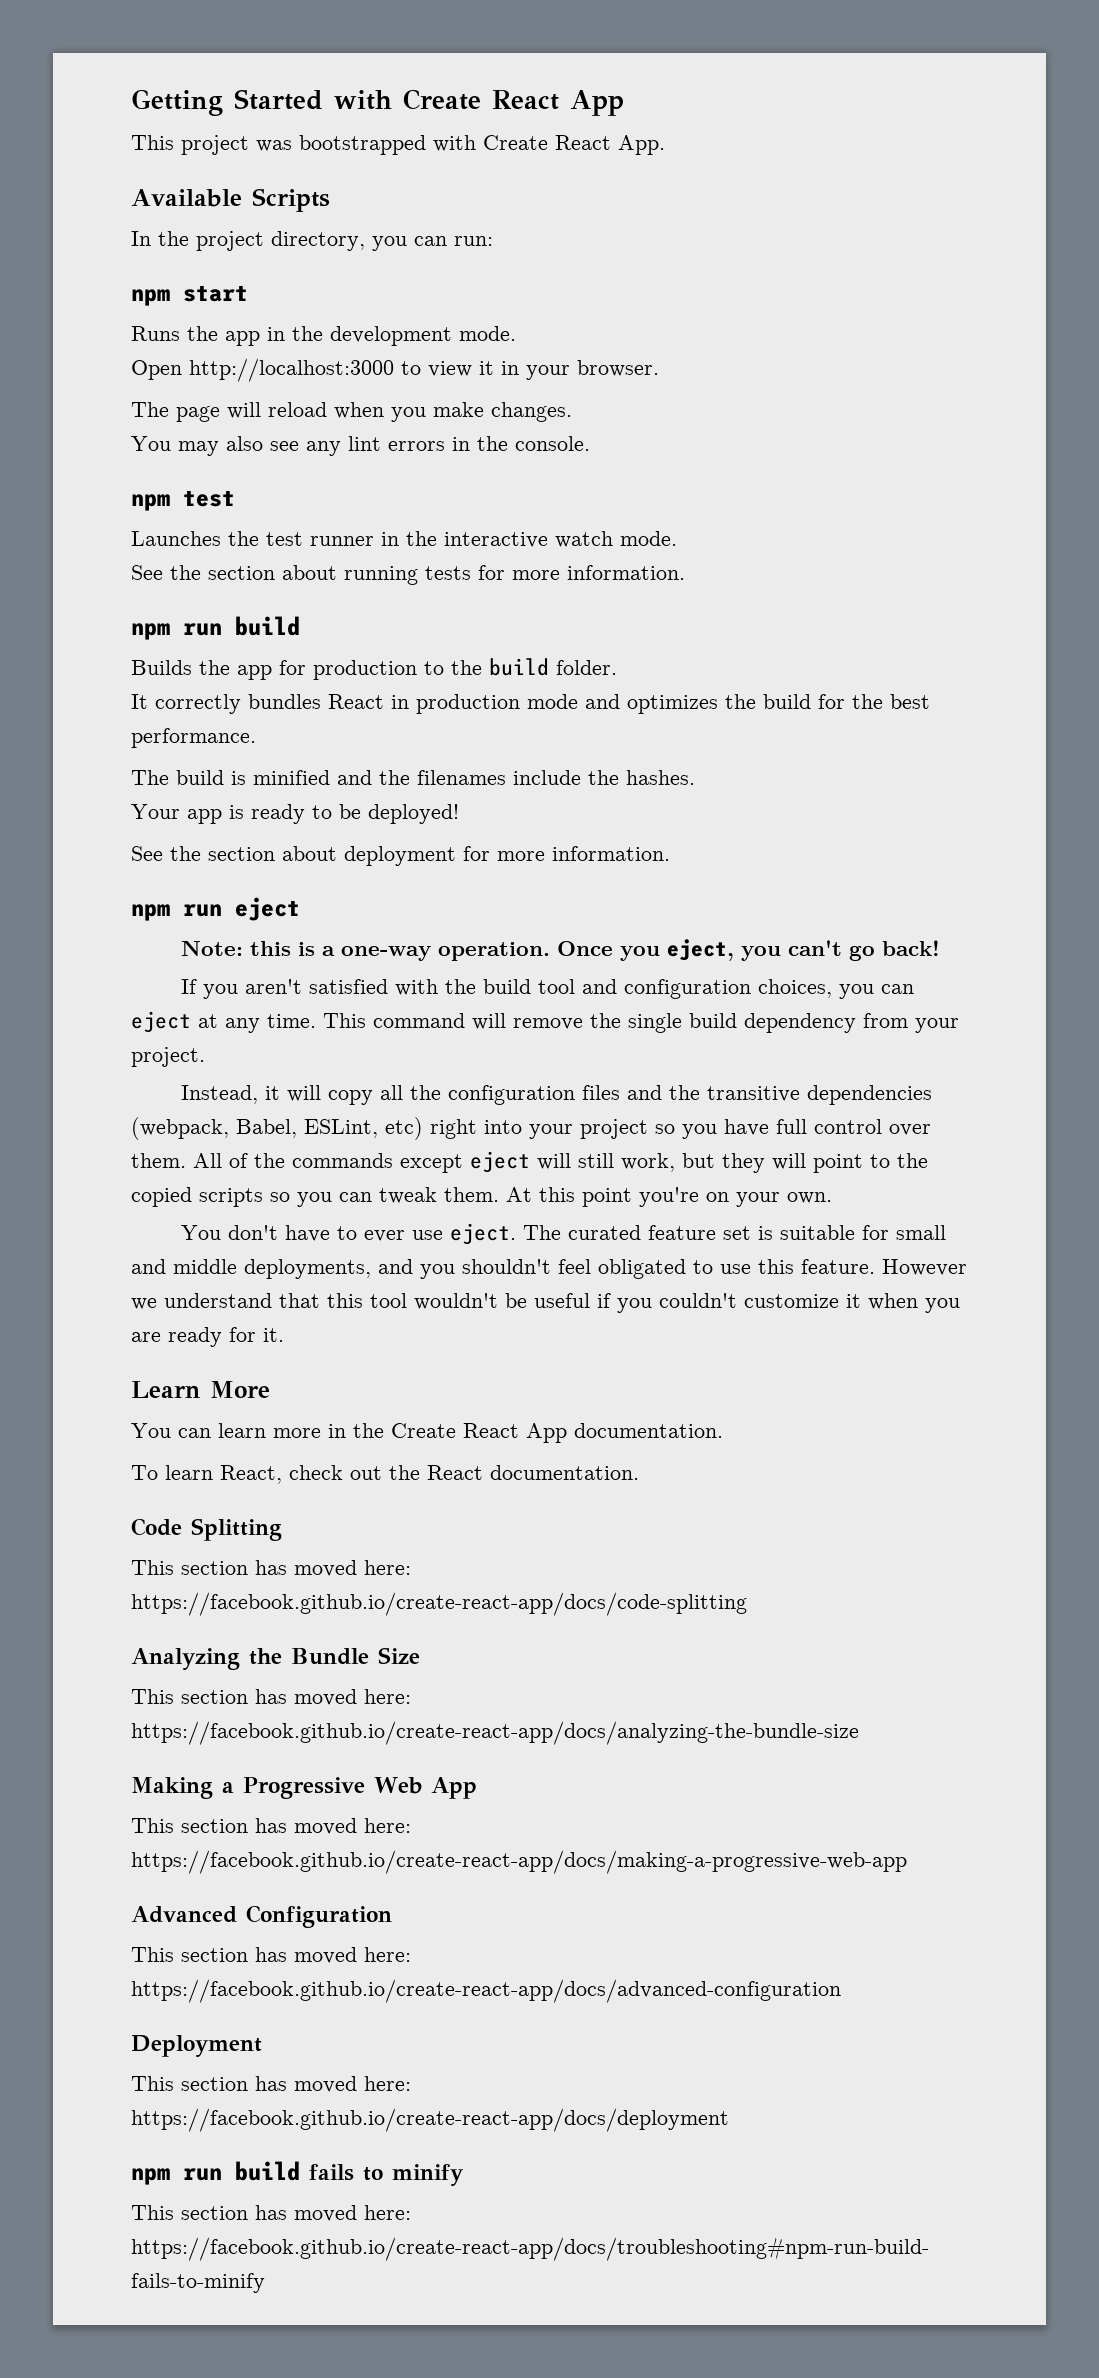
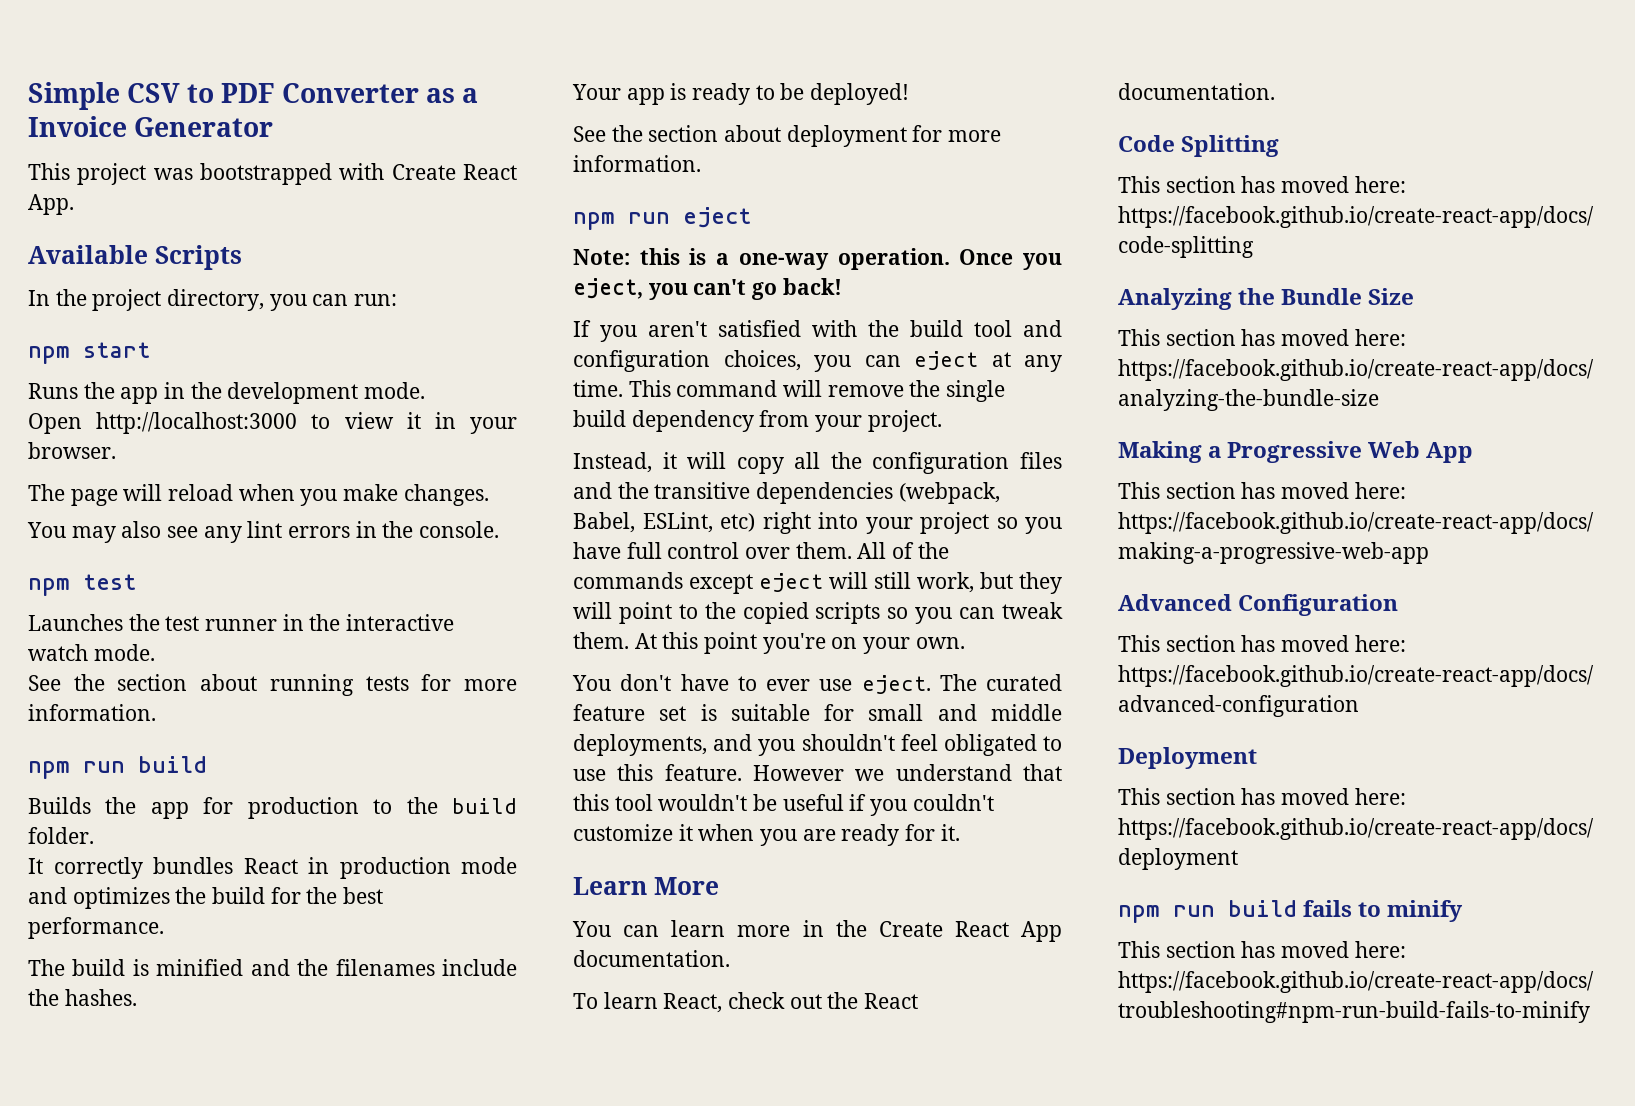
[131,89,624,116] Getting Started with Create React App -> [28,82,478,110] [28,116,274,137] Simple CSV to PDF Converter as a Invoice Generator

